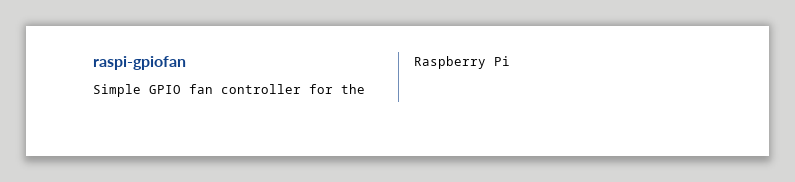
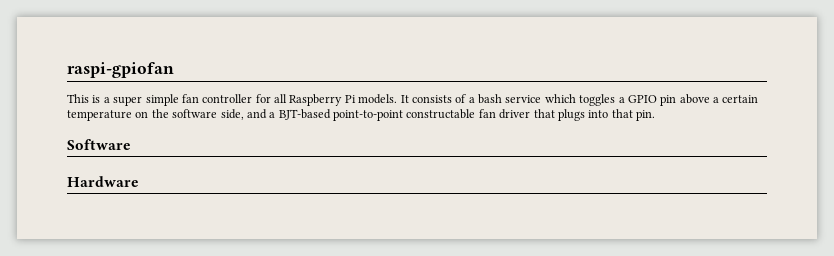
[93,84,181,97] Simple GPIO -> [67,94,179,106] This is a super simple
[341,84,365,94] the -> [274,94,287,103] all
(510, 61) none -> [358,94,759,106] [67,109,655,121] [67,139,131,150] [67,176,139,187] models. It consists of a bash service which toggles a GPIO pin above a certain temperature on the software side, and a BJT-based point-to-point constructable fan driver that plugs into that pin. // Software // Hardware

